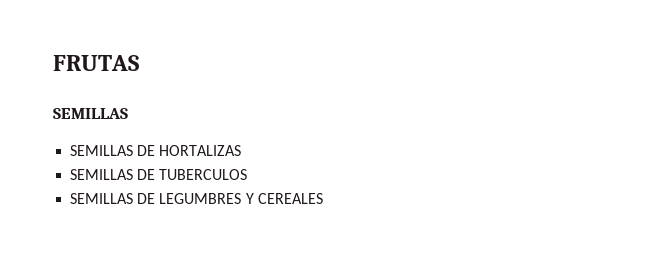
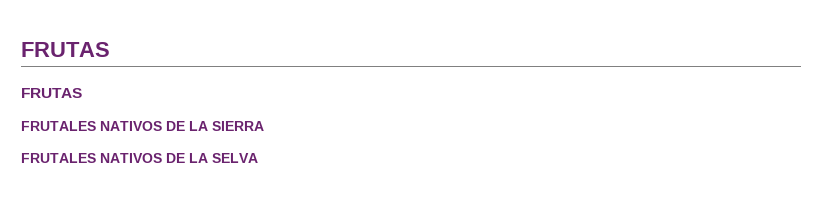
[53,55,139,71] [53,108,128,119] [70,145,242,156] [70,169,248,180] [70,193,323,204] FRUTAS // SEMILLAS // SEMILLAS DE HORTALIZAS // SEMILLAS DE TUBERCULOS // SEMILLAS DE LEGUMBRES Y CEREALES -> [21,42,110,57] [21,88,82,98] [21,121,264,131] [21,153,258,163] FRUTAS // FRUTAS // FRUTALES NATIVOS DE LA SIERRA // FRUTALES NATIVOS DE LA SELVA

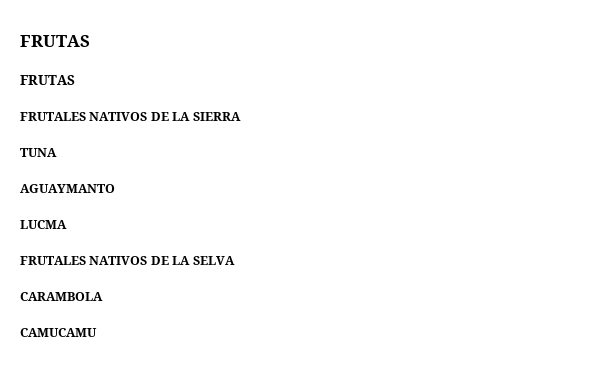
(264, 126) none -> [20,148,57,157] [20,184,115,193] [20,220,67,229] // TUNA // AGUAYMANTO // LUCMA
(258, 158) none -> [20,292,103,301] [20,328,97,337] // CARAMBOLA // CAMUCAMU

